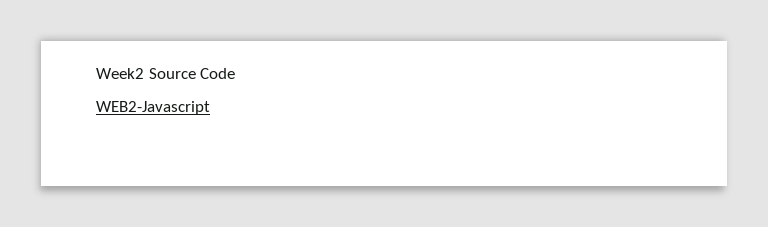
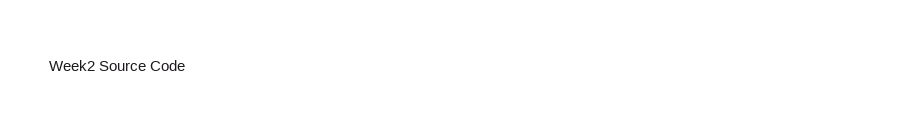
[96,101,210,115] // WEB2-Javascript -> (186, 65) none

